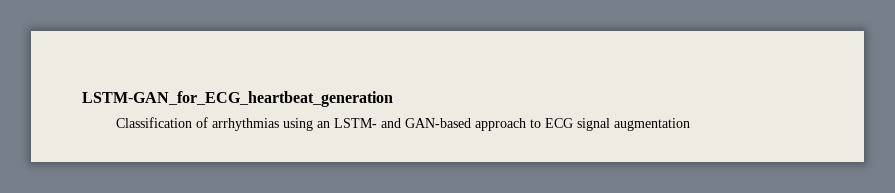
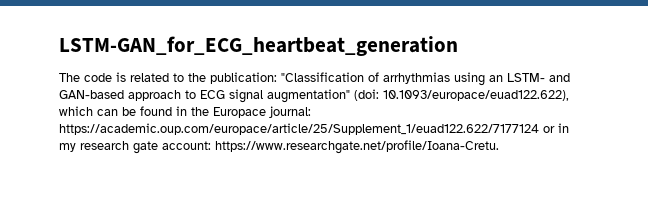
[115,117,192,128] Classification -> [59,72,364,84] The code is related to the publication: "Classification
[613,118,690,131] augmentation -> [267,89,569,103] [59,106,311,118] [59,123,569,135] [59,140,499,154] augmentation" (doi: 10.1093/europace/euad122.622), which can be found in the Europace journal: https://academic.oup.com/europace/article/25/Supplement_1/euad122.622/7177124 or in my research gate account: https://www.researchgate.net/profile/Ioana-Cretu.

